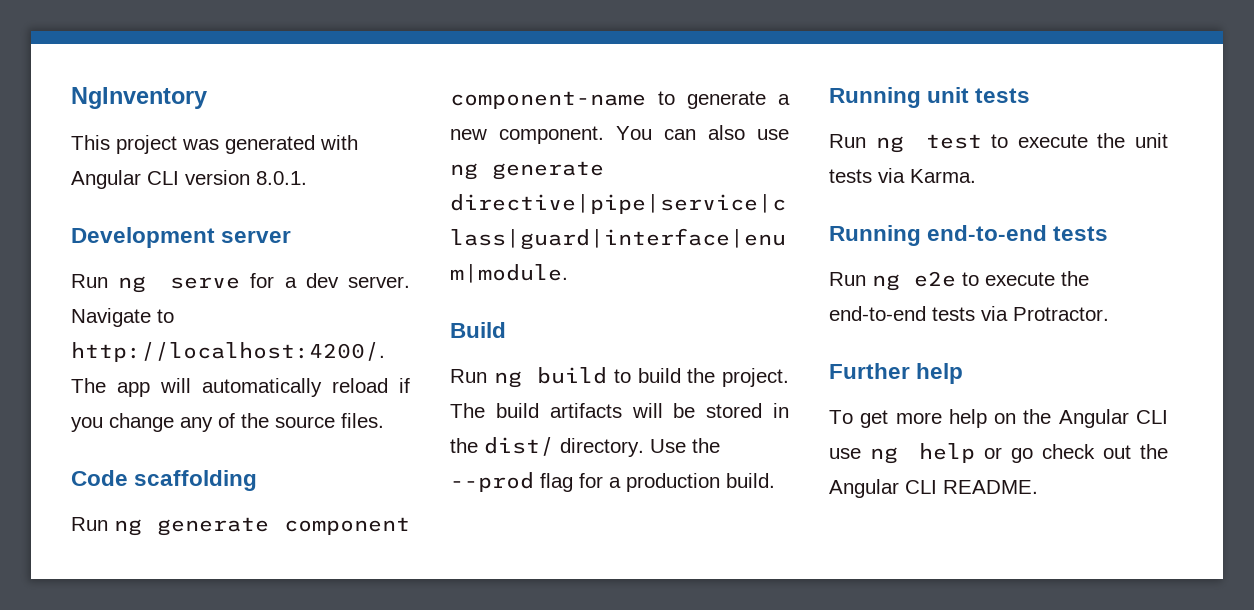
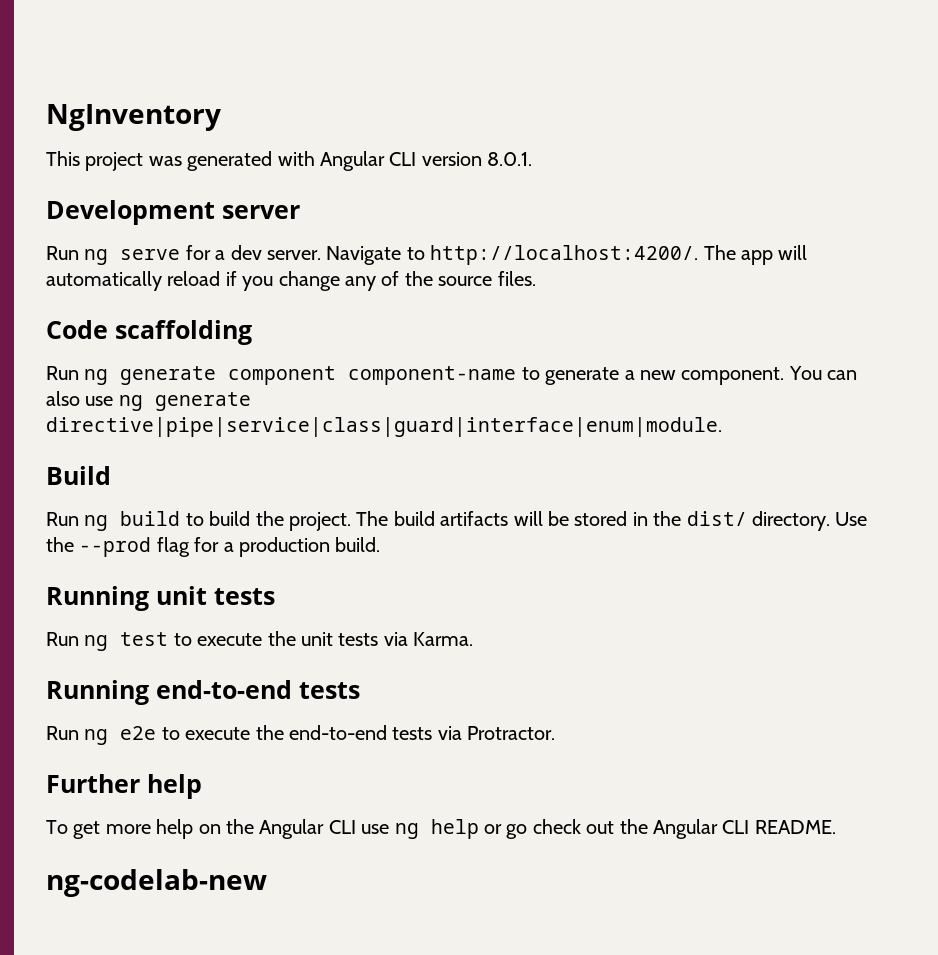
(1038, 487) none -> [46,869,267,897] // ng-codelab-new

